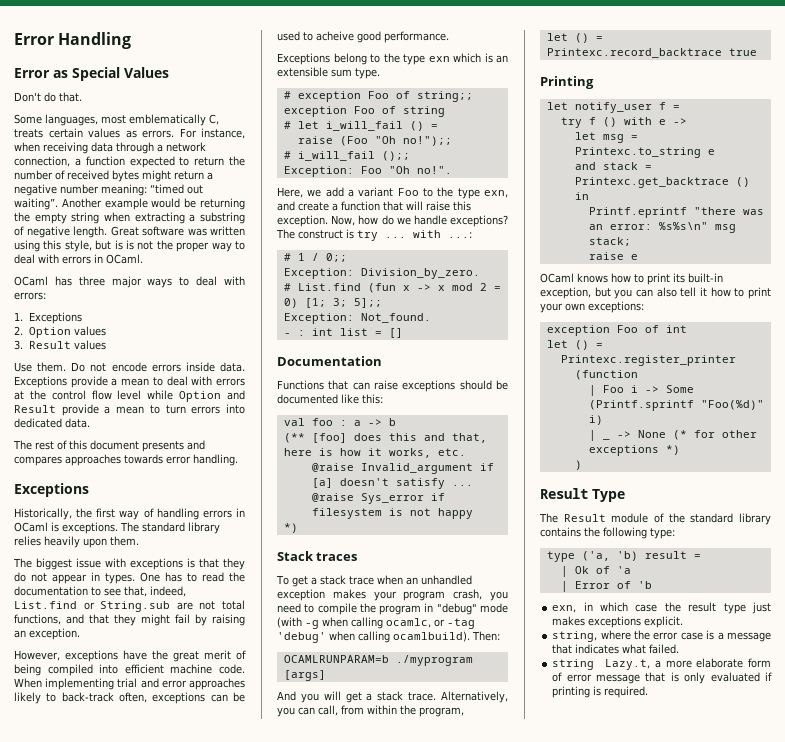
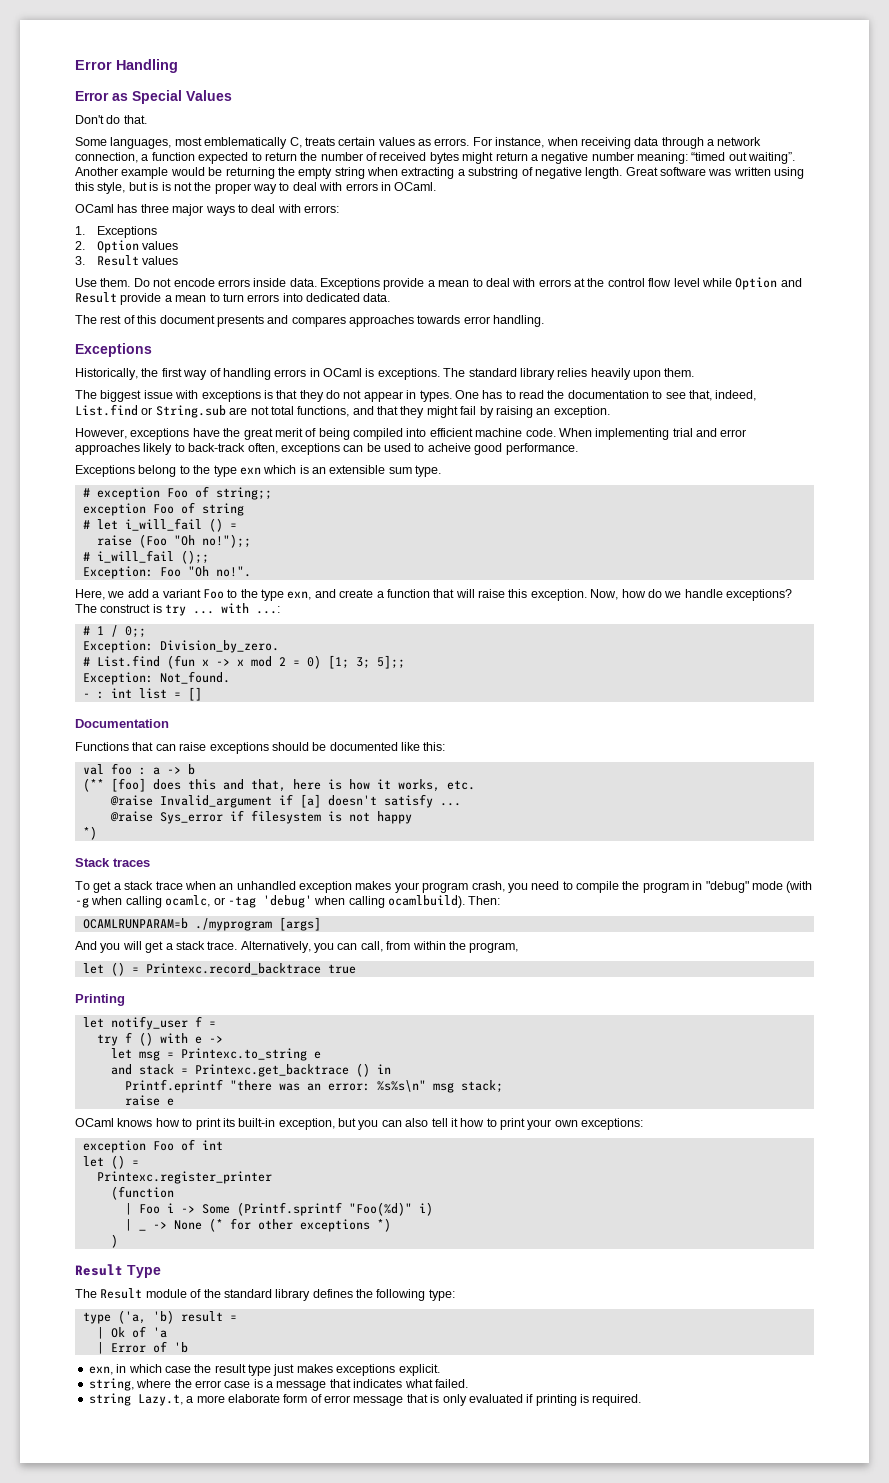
[540,527,581,537] contains -> [312,1289,353,1298] defines

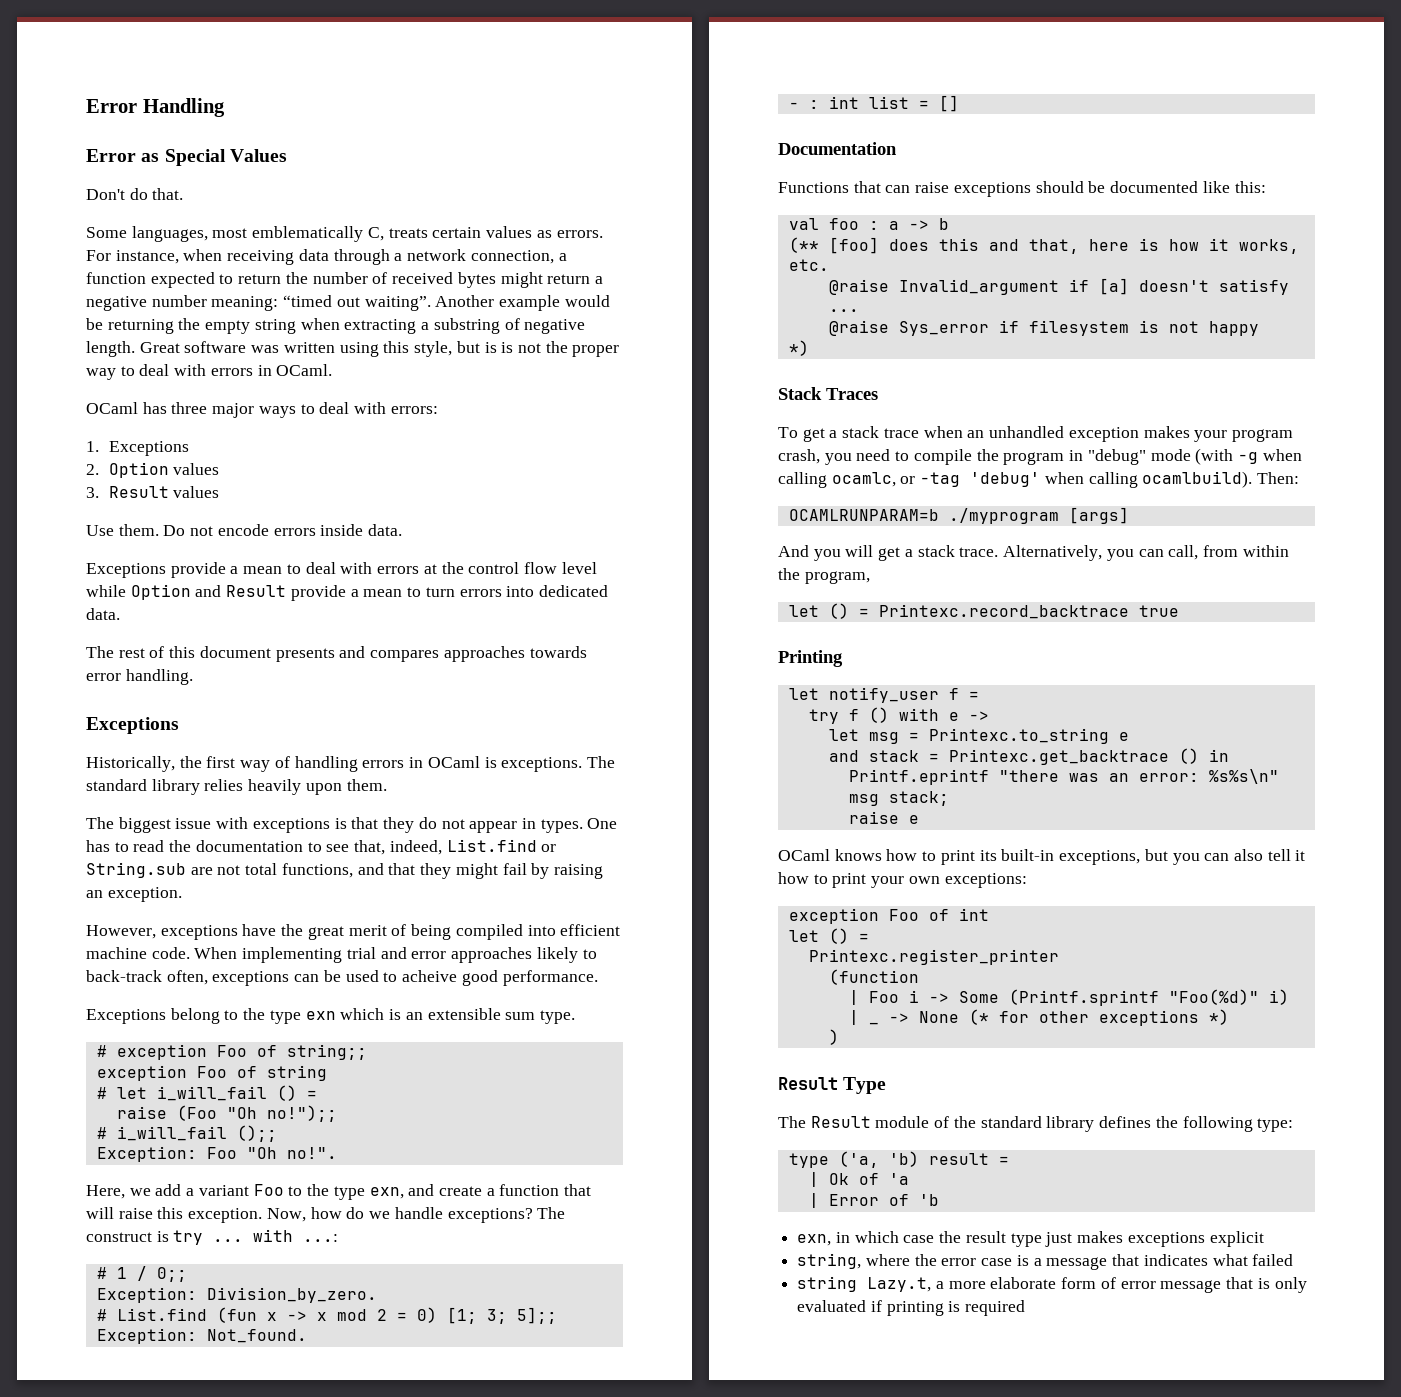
(317, 282) none -> (403, 530) //
[113,858,150,867] traces -> [826,388,878,400] Traces
[278,1118,335,1130] exception, -> [1059,850,1141,865] exceptions,
[398,1364,440,1376] explicit. -> [1209,1231,1264,1247] explicit
[434,1379,468,1388] failed. -> [1252,1254,1294,1266] failed
[592,1394,642,1406] required. -> [965,1300,1026,1316] required

